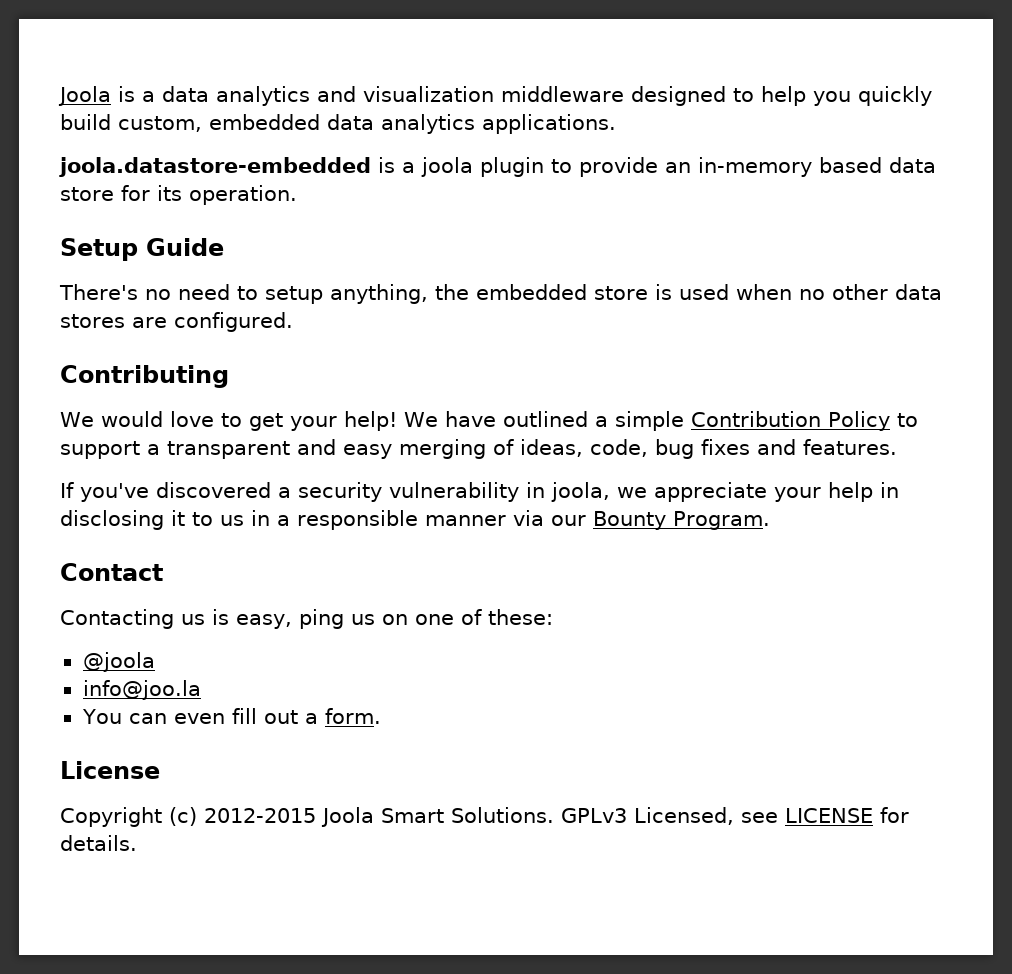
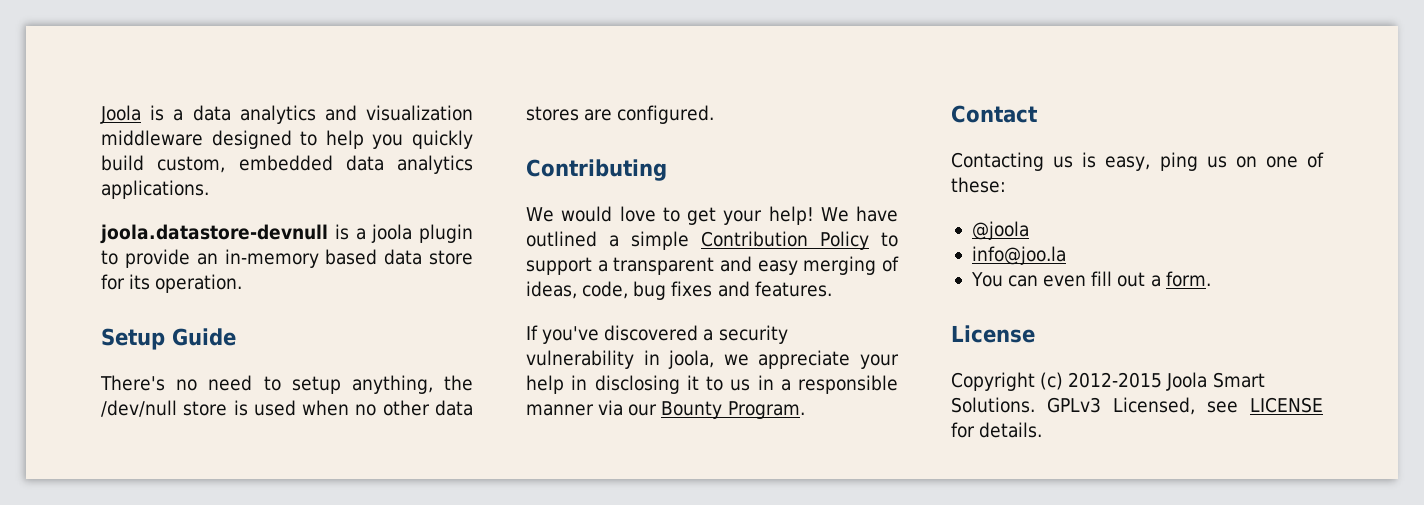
[59,157,371,177] joola.datastore-embedded -> [100,224,328,244] joola.datastore-devnull
[476,284,587,300] embedded -> [101,400,177,417] /dev/null

